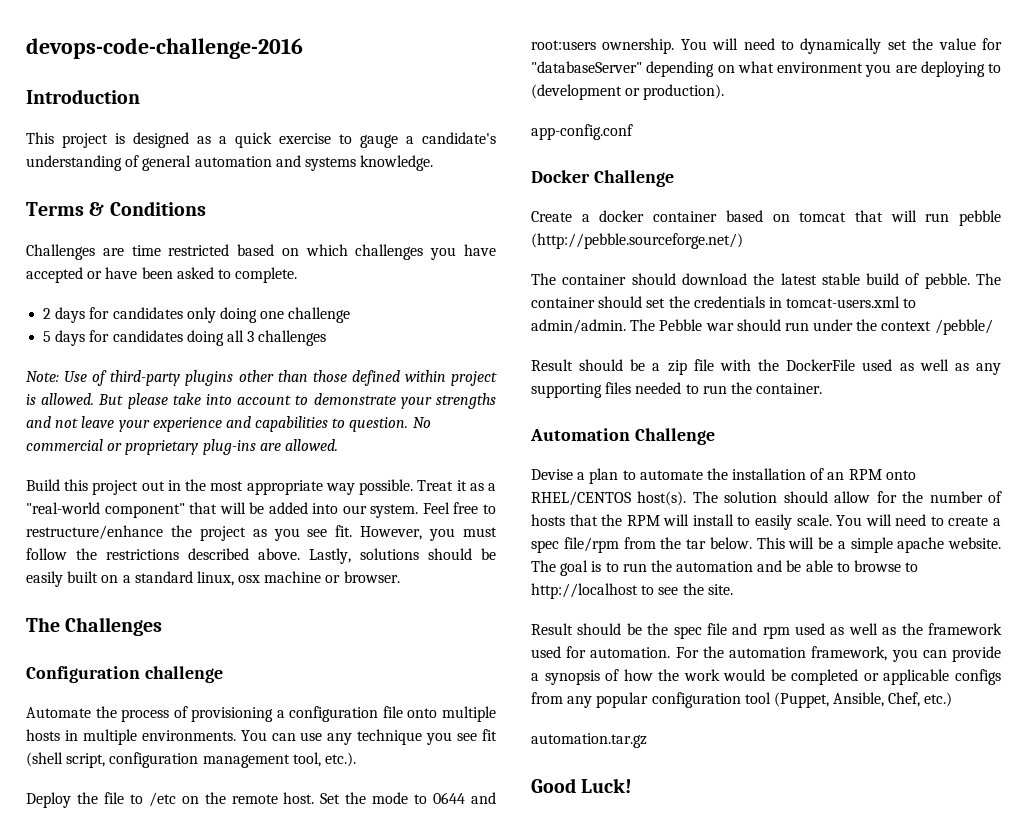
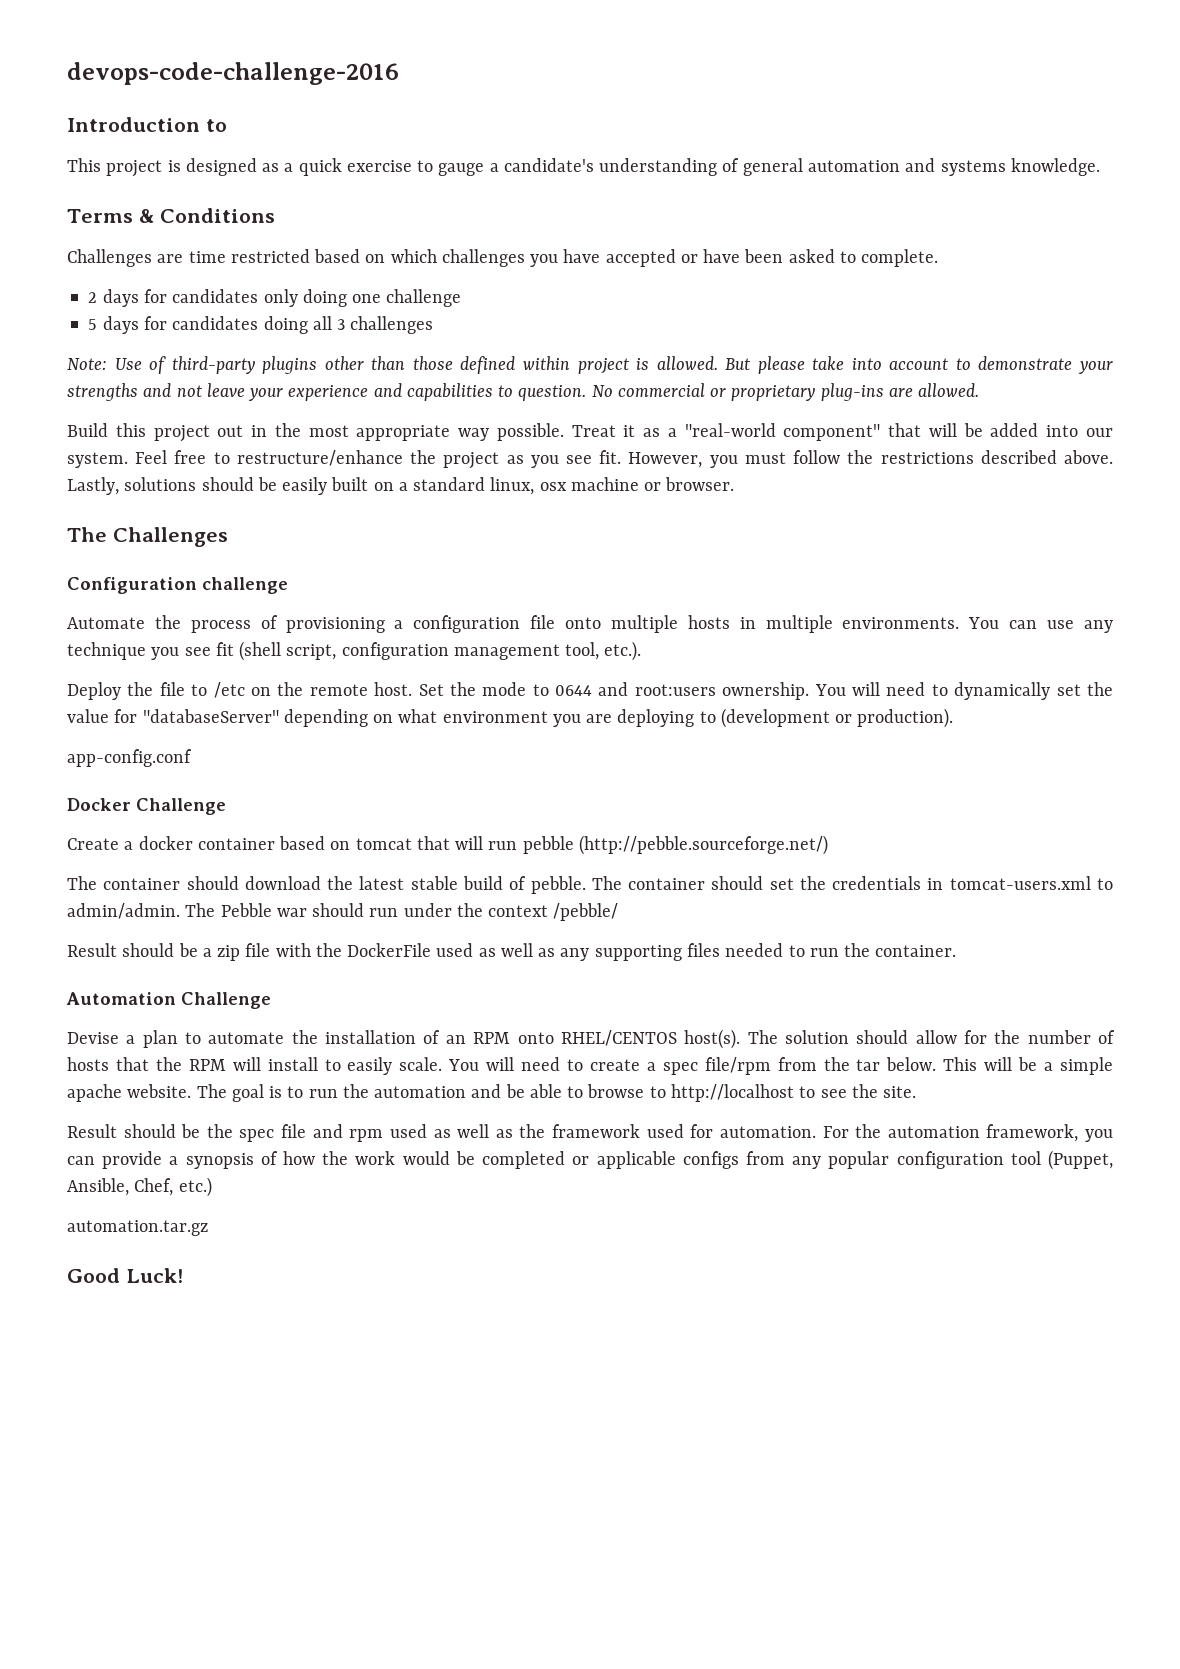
(140, 96) none -> [205,119,227,132] to

